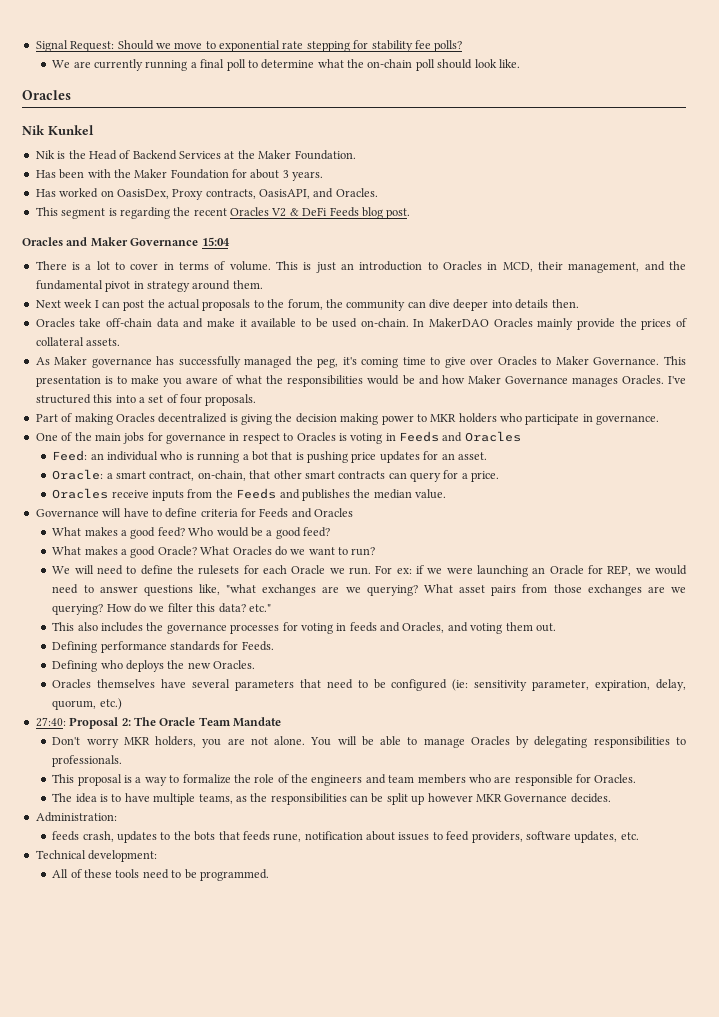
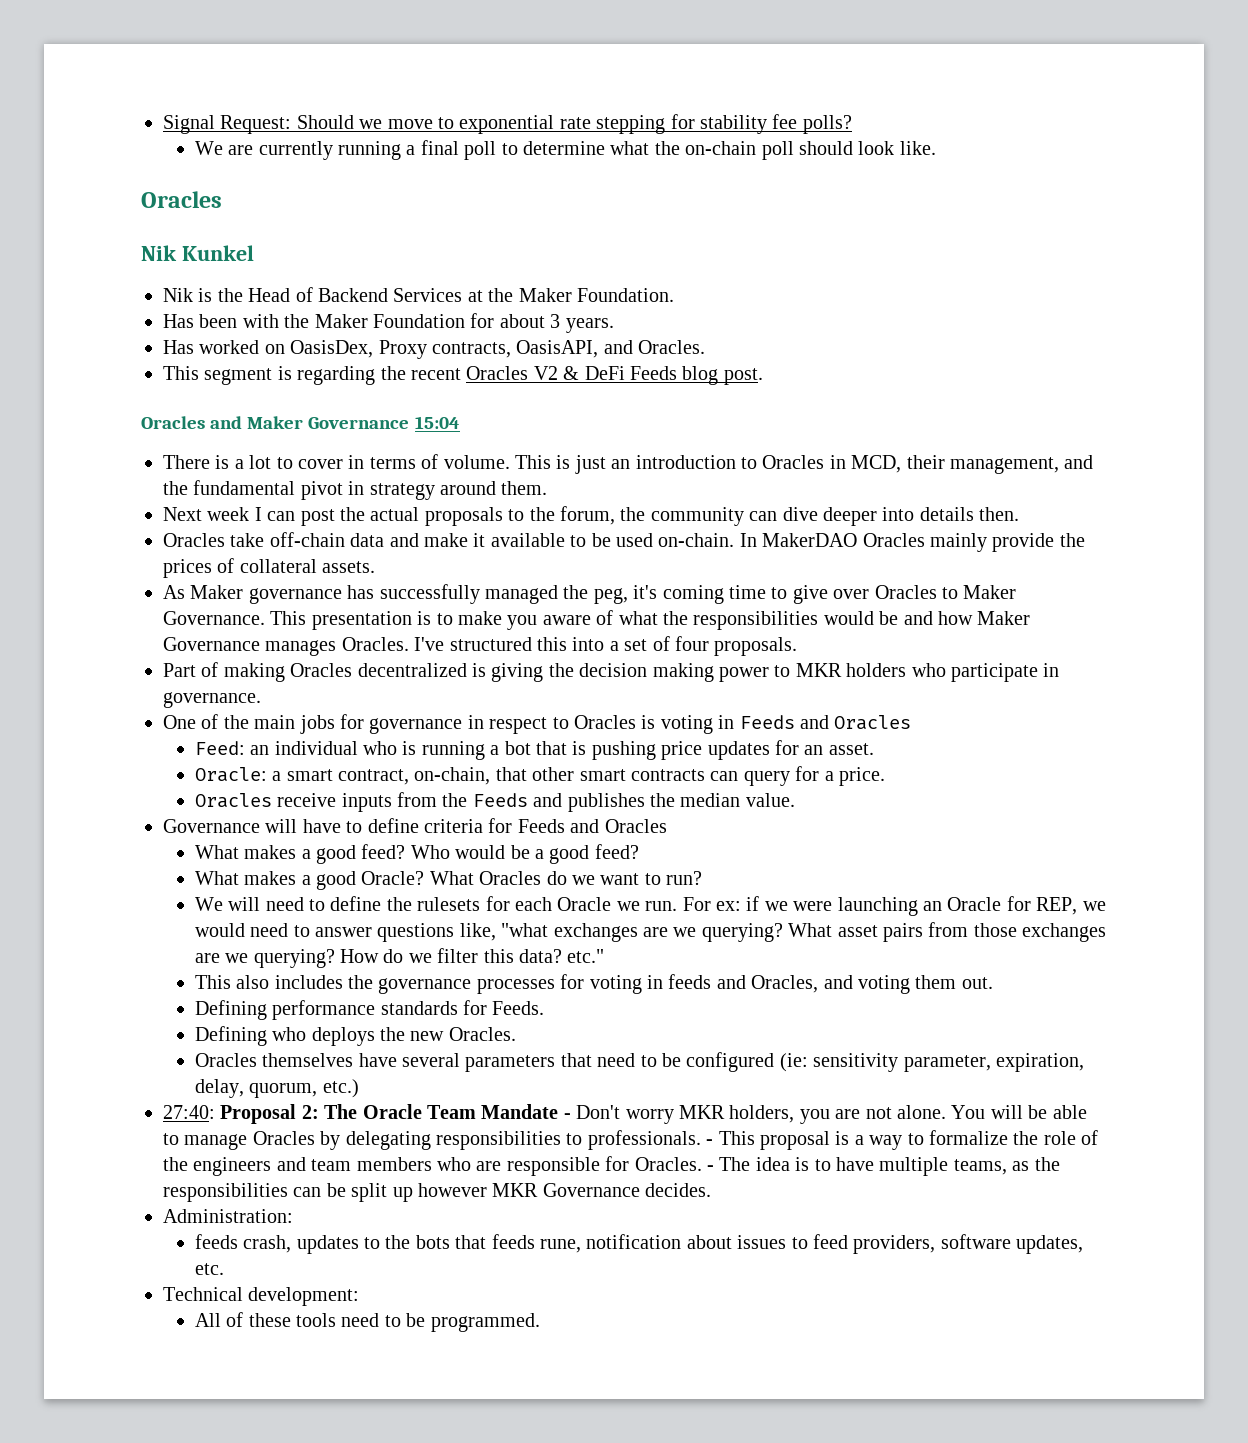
(281, 722) // -> [563,1113,571,1119] -
(123, 761) // -> [706,1139,714,1145] -
(637, 778) // -> [706,1165,714,1171] -

